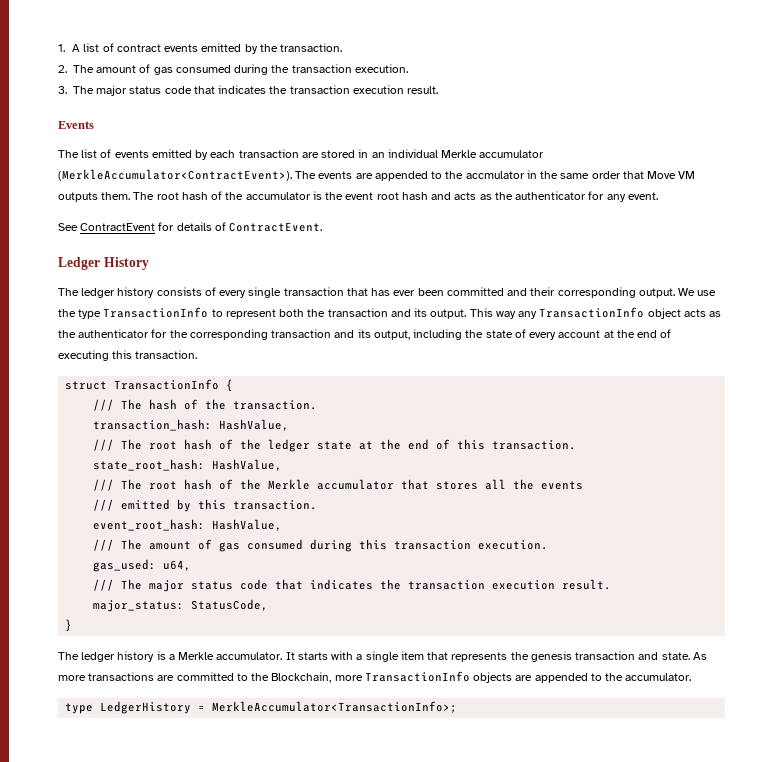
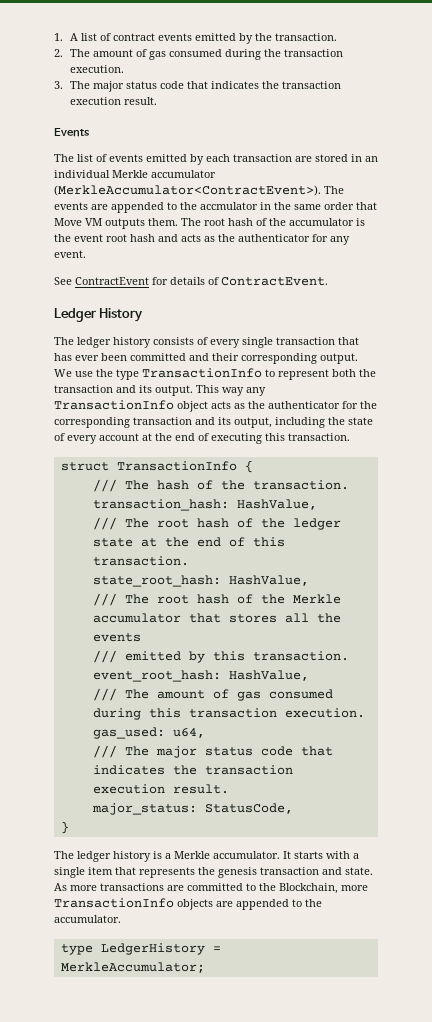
[212,701,458,713] MerkleAccumulator<TransactionInfo>; -> [60,962,205,973] MerkleAccumulator;

